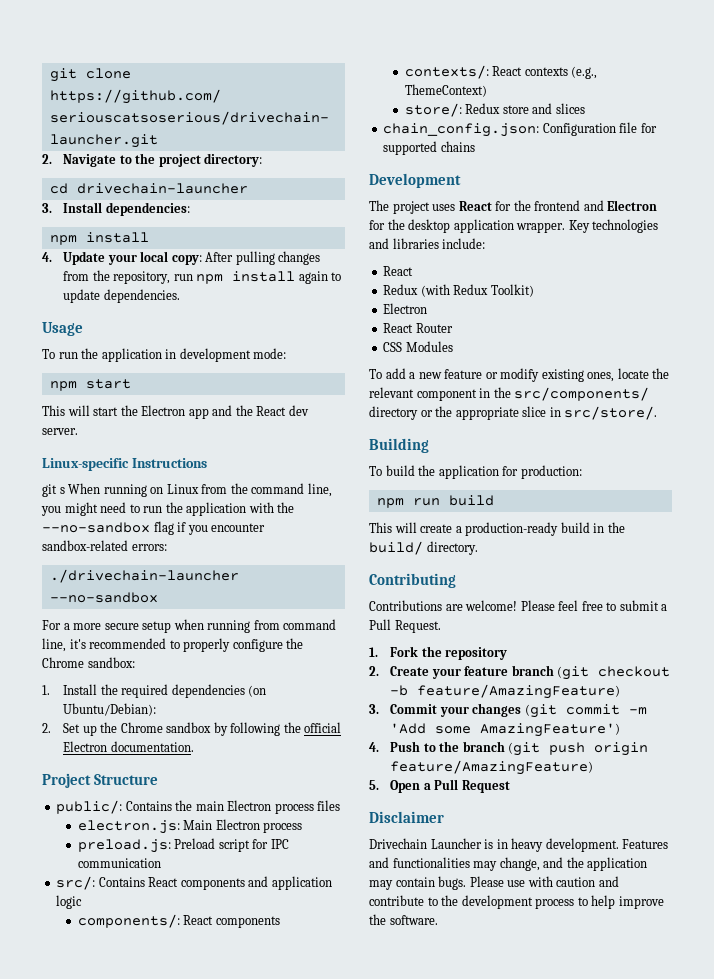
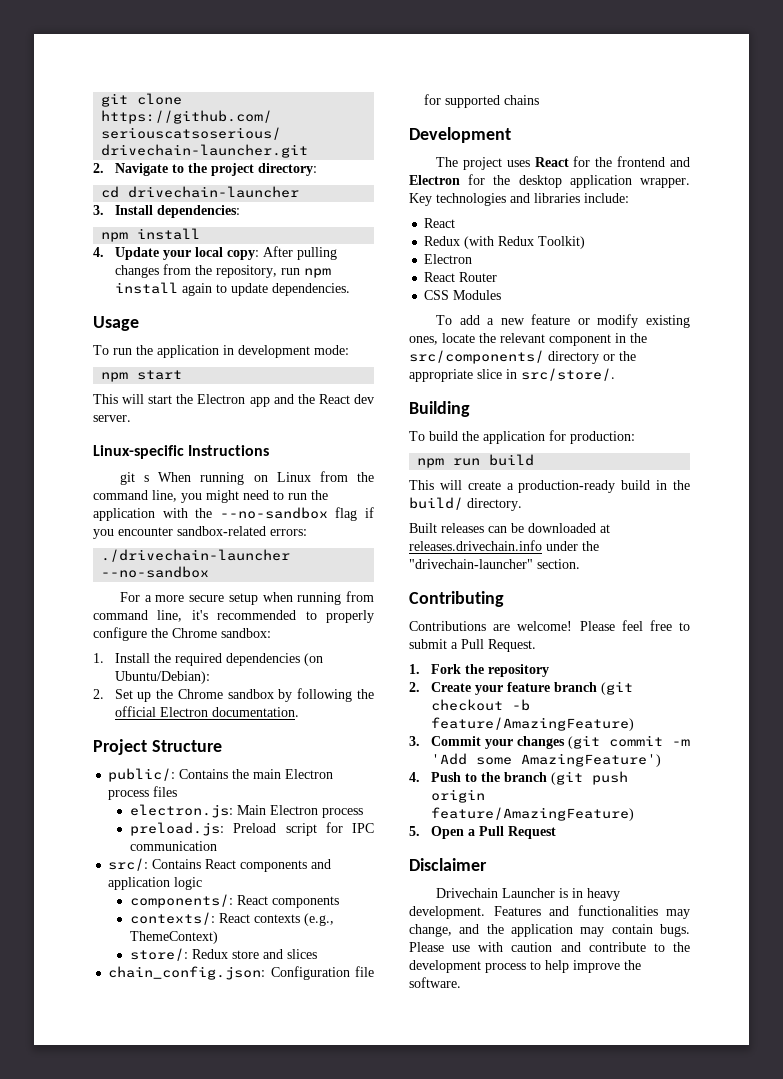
(478, 548) none -> [409,523,610,533] [409,540,599,551] [409,559,580,569] // Built releases can be downloaded at releases.drivechain.info under the "drivechain-launcher" section.

